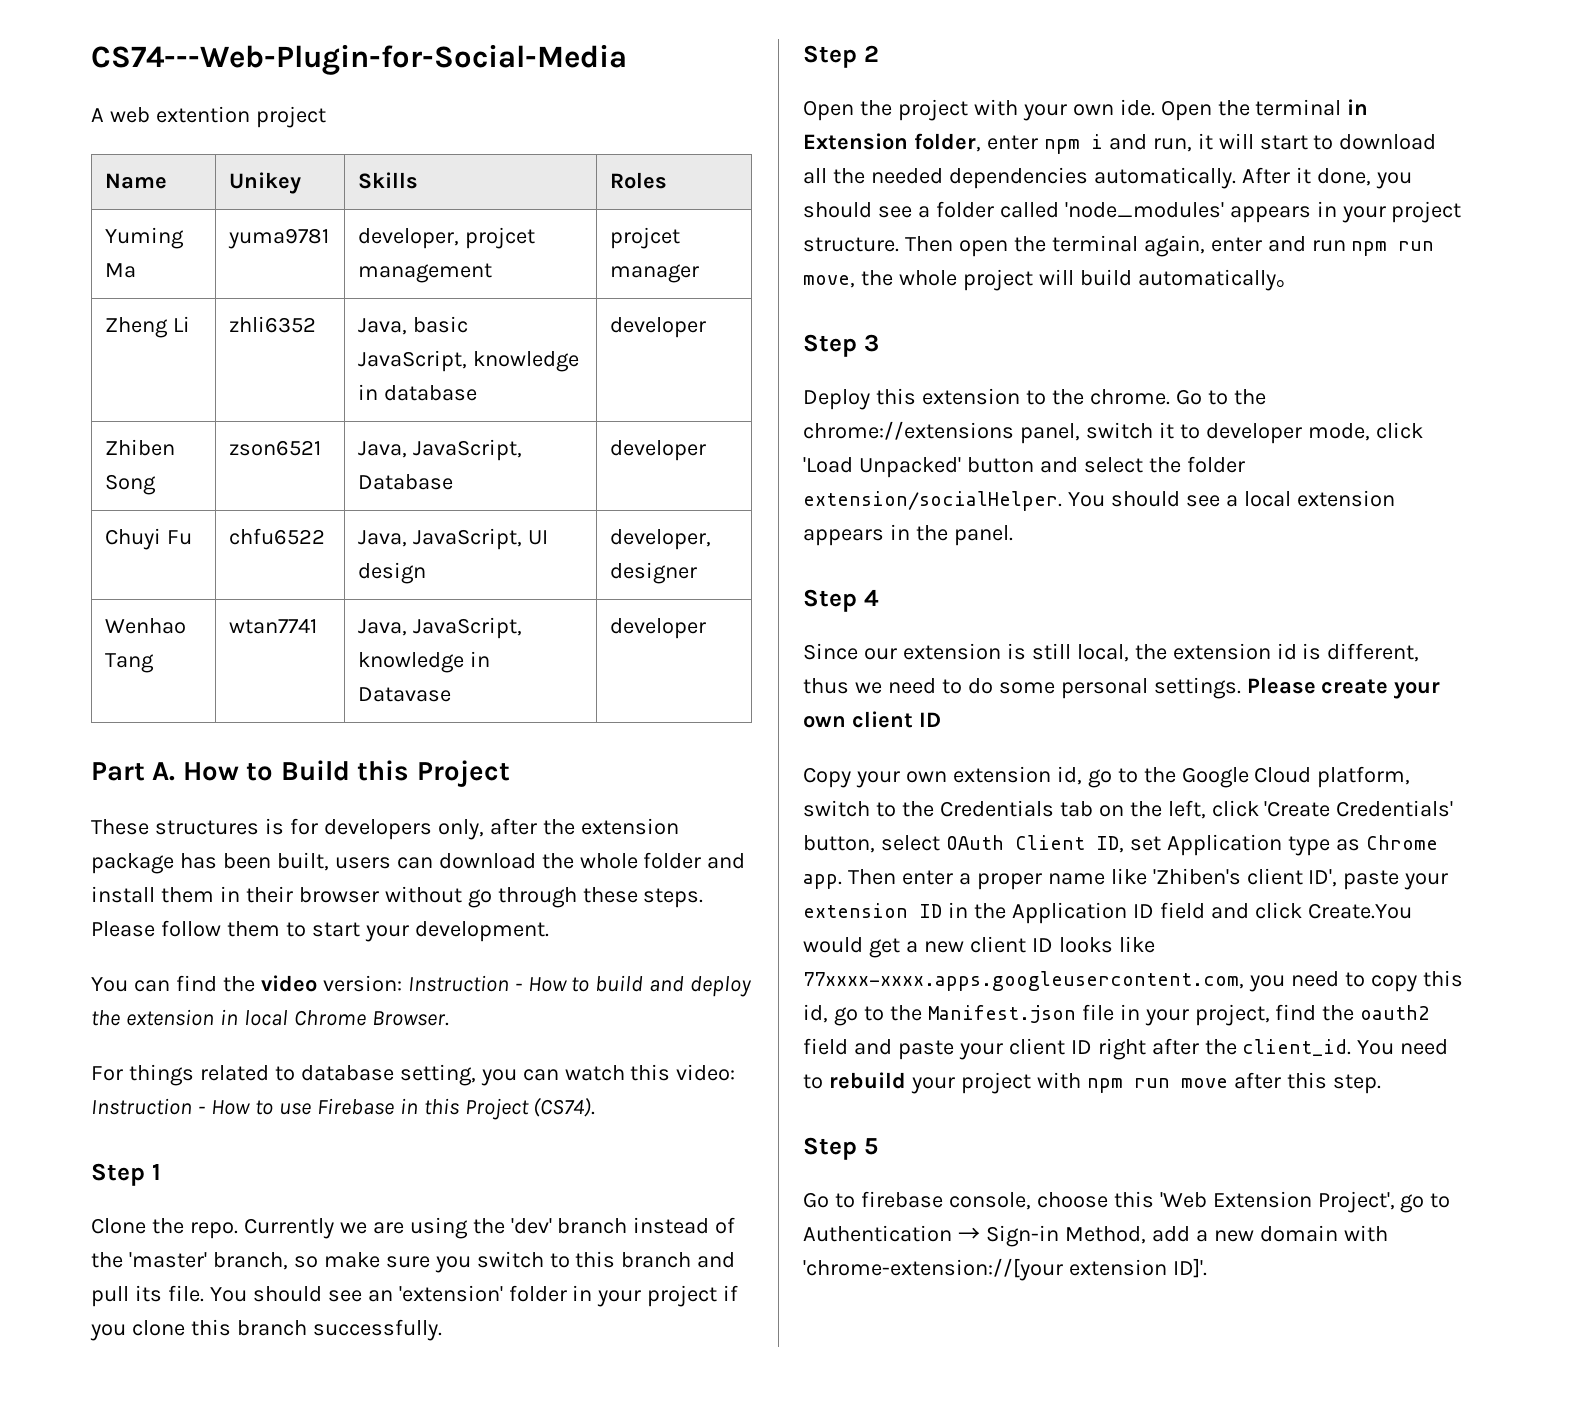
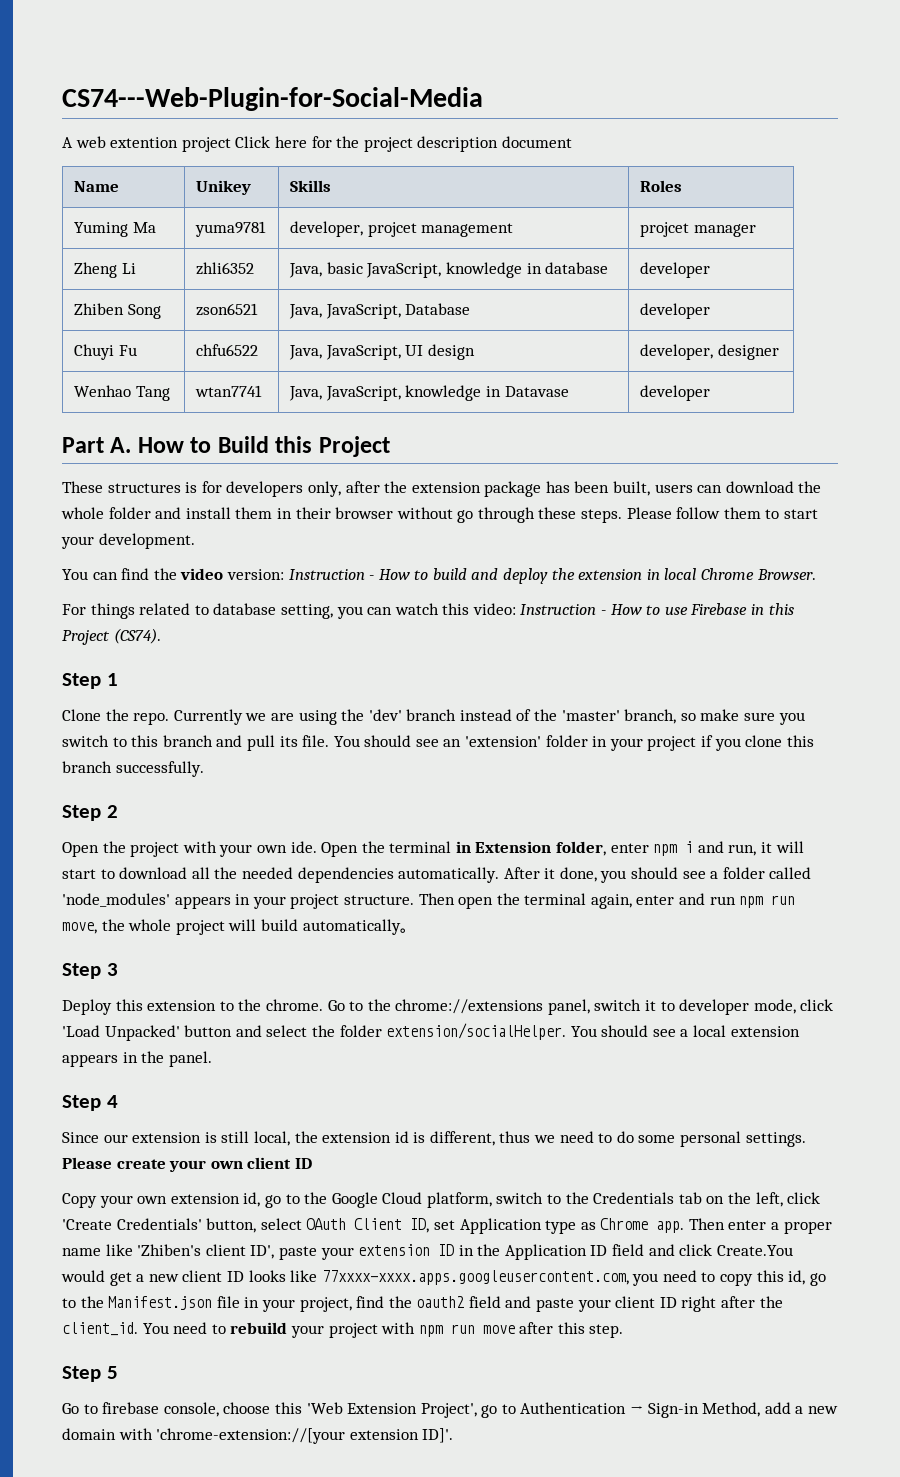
(326, 117) none -> [235,136,572,152] Click here for the project description document

